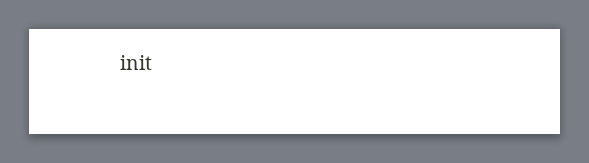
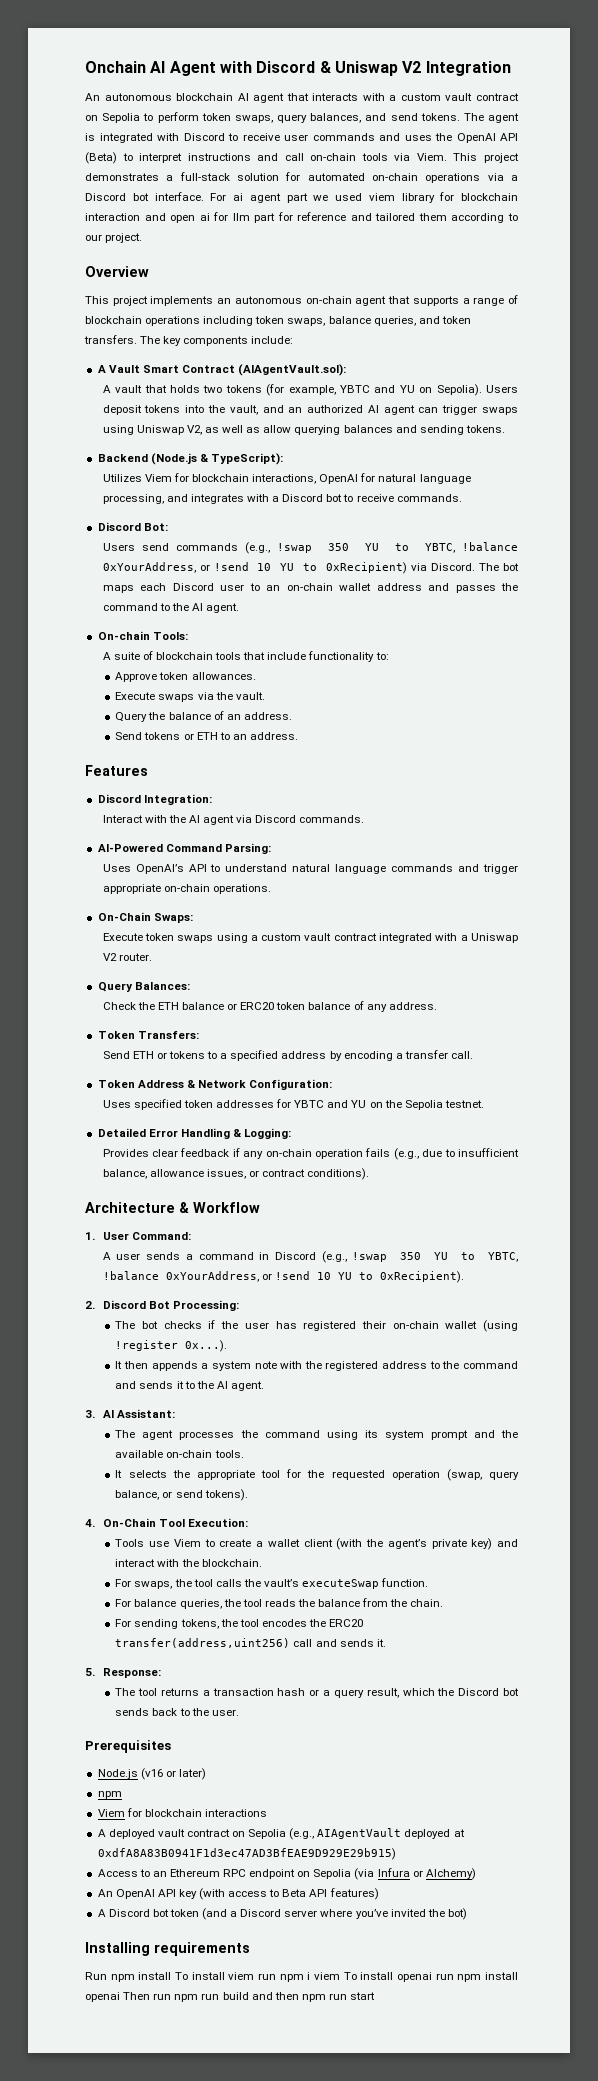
[120,55,152,70] init -> [85,61,511,76] [85,93,519,103] [85,112,519,123] [85,133,518,143] [85,152,519,164] [85,172,518,183] [85,192,518,203] [85,212,519,223] [85,233,143,243] [85,266,149,277] [85,295,519,306] [85,316,471,326] [84,335,294,346] [97,364,347,376] [102,384,518,396] [102,405,518,415] [102,425,505,435] [97,453,283,465] [102,473,471,484] [102,494,462,504] [97,522,168,531] [102,542,518,554] [102,562,519,574] [102,583,518,593] [102,603,240,613] [97,631,188,640] [102,651,389,662] [115,672,256,682] [115,692,265,702] [115,711,292,722] [115,732,298,740] [85,765,148,776] [97,794,212,805] [102,815,365,825] [97,843,271,854] [102,864,518,874] [102,884,271,894] [97,912,193,923] [102,933,518,943] [102,953,152,961] [97,982,190,992] [102,1001,437,1012] [97,1031,199,1039] [102,1050,473,1061] [97,1079,333,1090] [102,1099,484,1110] [97,1128,292,1139] [102,1148,519,1160] [102,1168,370,1180] [85,1202,260,1213] [85,1232,191,1240] [102,1251,518,1263] [102,1271,464,1283] [85,1300,239,1311] [115,1320,518,1332] [115,1340,228,1352] [115,1361,518,1371] [115,1381,264,1391] [85,1409,175,1418] [115,1430,518,1440] [115,1450,244,1458] [115,1469,519,1481] [115,1489,248,1501] [85,1518,248,1527] [115,1538,518,1550] [115,1559,262,1567] [115,1578,429,1589] [115,1598,444,1609] [115,1619,364,1629] [115,1638,386,1648] [85,1668,161,1678] [115,1688,519,1698] [115,1708,239,1716] [85,1740,171,1753] [97,1768,206,1780] [97,1791,122,1799] [97,1808,267,1817] [97,1828,465,1840] [97,1848,396,1860] [97,1868,476,1880] [97,1888,379,1900] [97,1908,467,1920] [85,1942,250,1956] [85,1972,518,1982] [85,1992,376,2002] Onchain AI Agent with Discord & Uniswap V2 Integration // An autonomous blockchain AI agent that interacts with a custom vault contract on Sepolia to perform token swaps, query balances, and send tokens. The agent is integrated with Discord to receive user commands and uses the OpenAI API (Beta) to interpret instructions and call on-chain tools via Viem. This project demonstrates a full-stack solution for automated on-chain operations via a Discord bot interface. For ai agent part we used viem library for blockchain interaction and open ai for llm part for reference and tailored them according to our project. // Overview // This project implements an autonomous on-chain agent that supports a range of blockchain operations including token swaps, balance queries, and token transfers. The key components include: // A Vault Smart Contract (AIAgentVault.sol): // A vault that holds two tokens (for example, YBTC and YU on Sepolia). Users deposit tokens into the vault, and an authorized AI agent can trigger swaps using Uniswap V2, as well as allow querying balances and sending tokens. // Backend (Node.js & TypeScript): // Utilizes Viem for blockchain interactions, OpenAI for natural language processing, and integrates with a Discord bot to receive commands. // Discord Bot: // Users send commands (e.g., !swap 350 YU to YBTC, !balance 0xYourAddress, or !send 10 YU to 0xRecipient) via Discord. The bot maps each Discord user to an on-chain wallet address and passes the command to the AI agent. // On-chain Tools: // A suite of blockchain tools that include functionality to: // Approve token allowances. // Execute swaps via the vault. // Query the balance of an address. // Send tokens or ETH to an address. // Features // Discord Integration: // Interact with the AI agent via Discord commands. // AI-Powered Command Parsing: // Uses OpenAI’s API to understand natural language commands and trigger appropriate on-chain operations. // On-Chain Swaps: // Execute token swaps using a custom vault contract integrated with a Uniswap V2 router. // Query Balances: // Check the ETH balance or ERC20 token balance of any address. // Token Transfers: // Send ETH or tokens to a specified address by encoding a transfer call. // Token Address & Network Configuration: // Uses specified token addresses for YBTC and YU on the Sepolia testnet. // Detailed Error Handling & Logging: // Provides clear feedback if any on-chain operation fails (e.g., due to insufficient balance, allowance issues, or contract conditions). // Architecture & Workflow // 1. User Command: // A user sends a command in Discord (e.g., !swap 350 YU to YBTC, !balance 0xYourAddress, or !send 10 YU to 0xRecipient). // 2. Discord Bot Processing: // The bot checks if the user has registered their on-chain wallet (using !register 0x...). // It then appends a system note with the registered address to the command and sends it to the AI agent. // 3. AI Assistant: // The agent processes the command using its system prompt and the available on-chain tools. // It selects the appropriate tool for the requested operation (swap, query balance, or send tokens). // 4. On-Chain Tool Execution: // Tools use Viem to create a wallet client (with the agent’s private key) and interact with the blockchain. // For swaps, the tool calls the vault’s executeSwap function. // For balance queries, the tool reads the balance from the chain. // For sending tokens, the tool encodes the ERC20 transfer(address,uint256) call and sends it. // 5. Response: // The tool returns a transaction hash or a query result, which the Discord bot sends back to the user. // Prerequisites // Node.js (v16 or later) // npm // Viem for blockchain interactions // A deployed vault contract on Sepolia (e.g., AIAgentVault deployed at 0xdfA8A83B0941F1d3ec47AD3BfEAE9D929E29b915) // Access to an Ethereum RPC endpoint on Sepolia (via Infura or Alchemy) // An OpenAI API key (with access to Beta API features) // A Discord bot token (and a Discord server where you’ve invited the bot) // Installing requirements // Run npm install To install viem run npm i viem To install openai run npm install openai Then run npm run build and then npm run start

